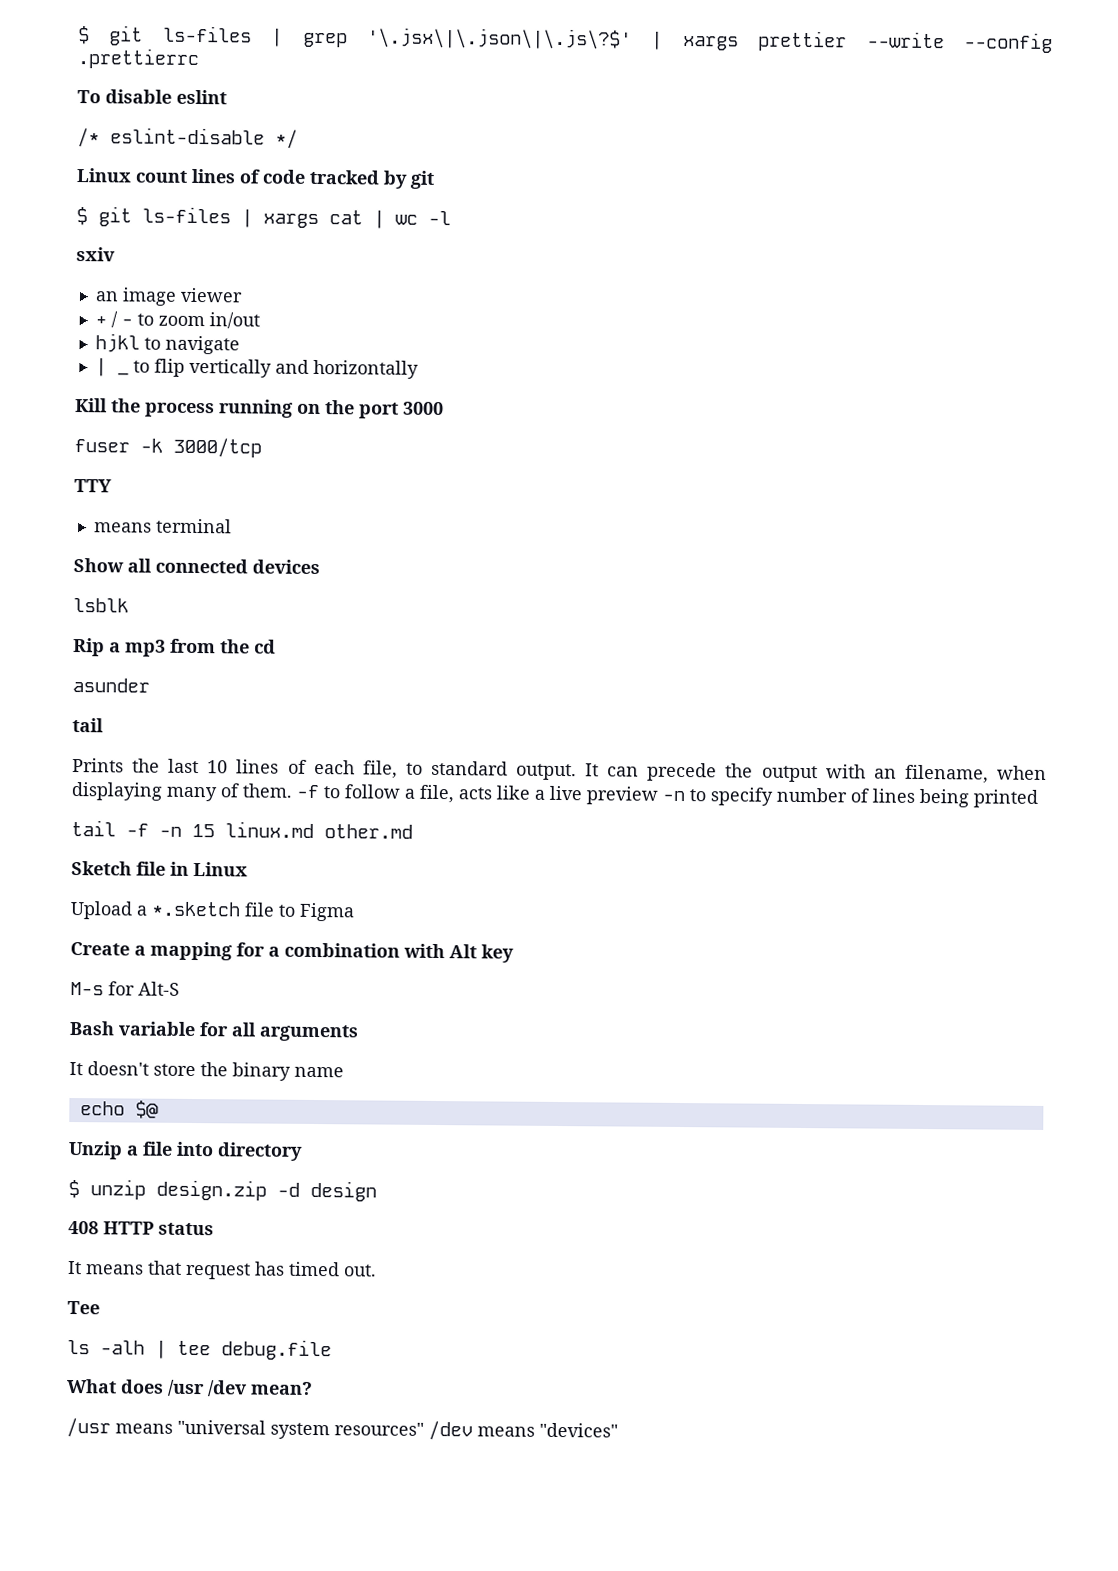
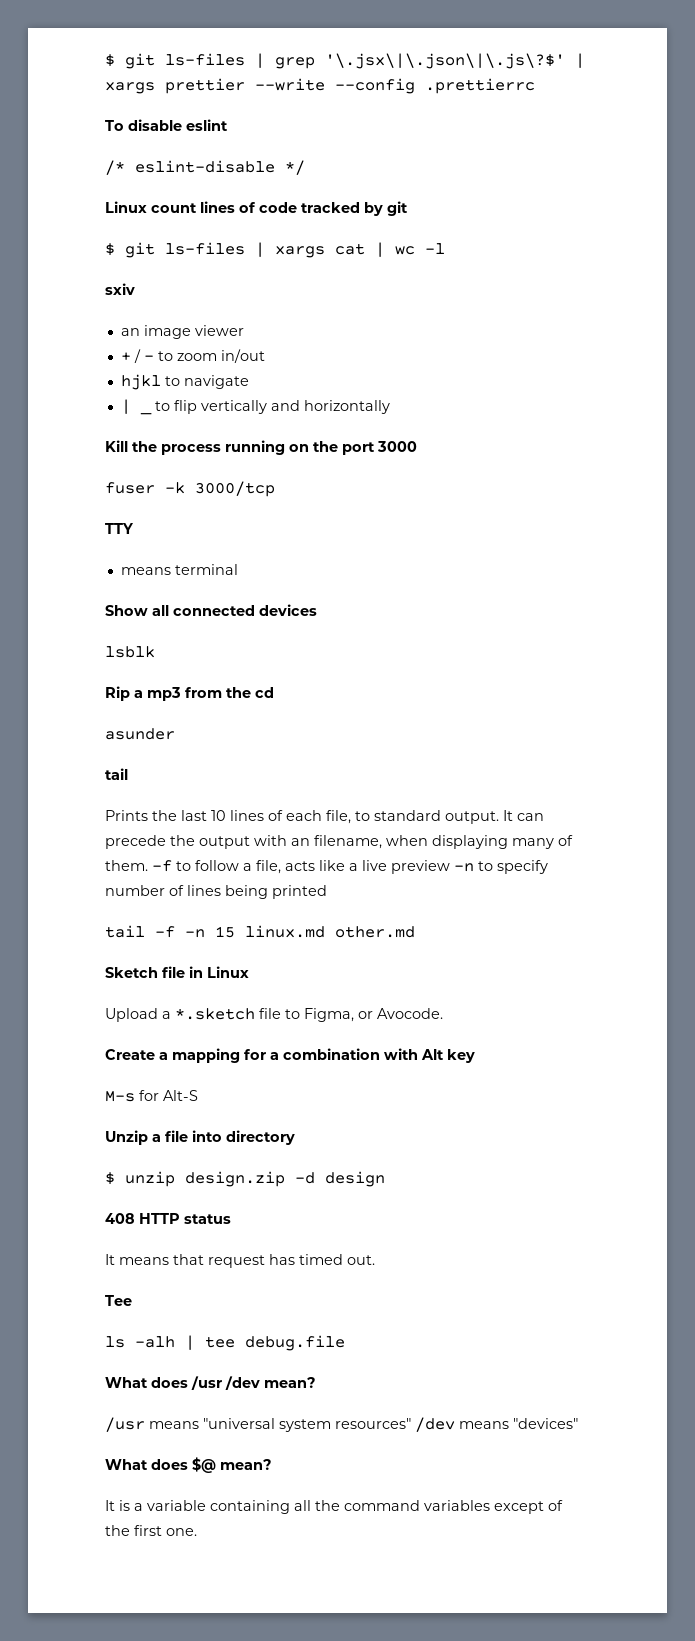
[299,902,355,922] Figma -> [304,1008,443,1022] Figma, or Avocode.
[69,1020,359,1042] [69,1061,344,1081] [79,1100,159,1119] // Bash variable for all arguments // It doesn't store the binary name // echo $@ -> (198, 1095) none
(618, 1430) none -> [105,1457,272,1473] [105,1500,563,1514] [105,1525,197,1536] // What does $@ mean? // It is a variable containing all the command variables except of the first one.

